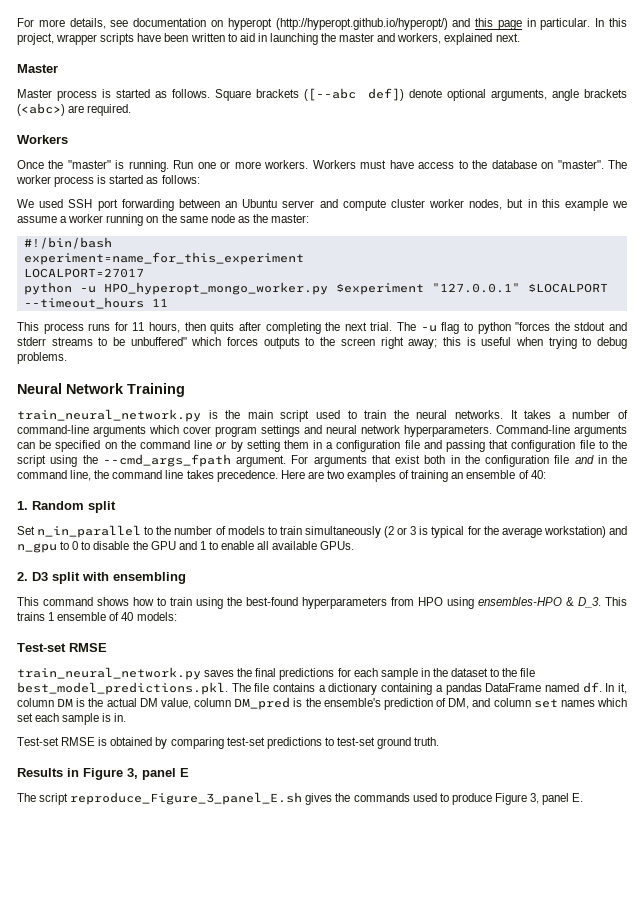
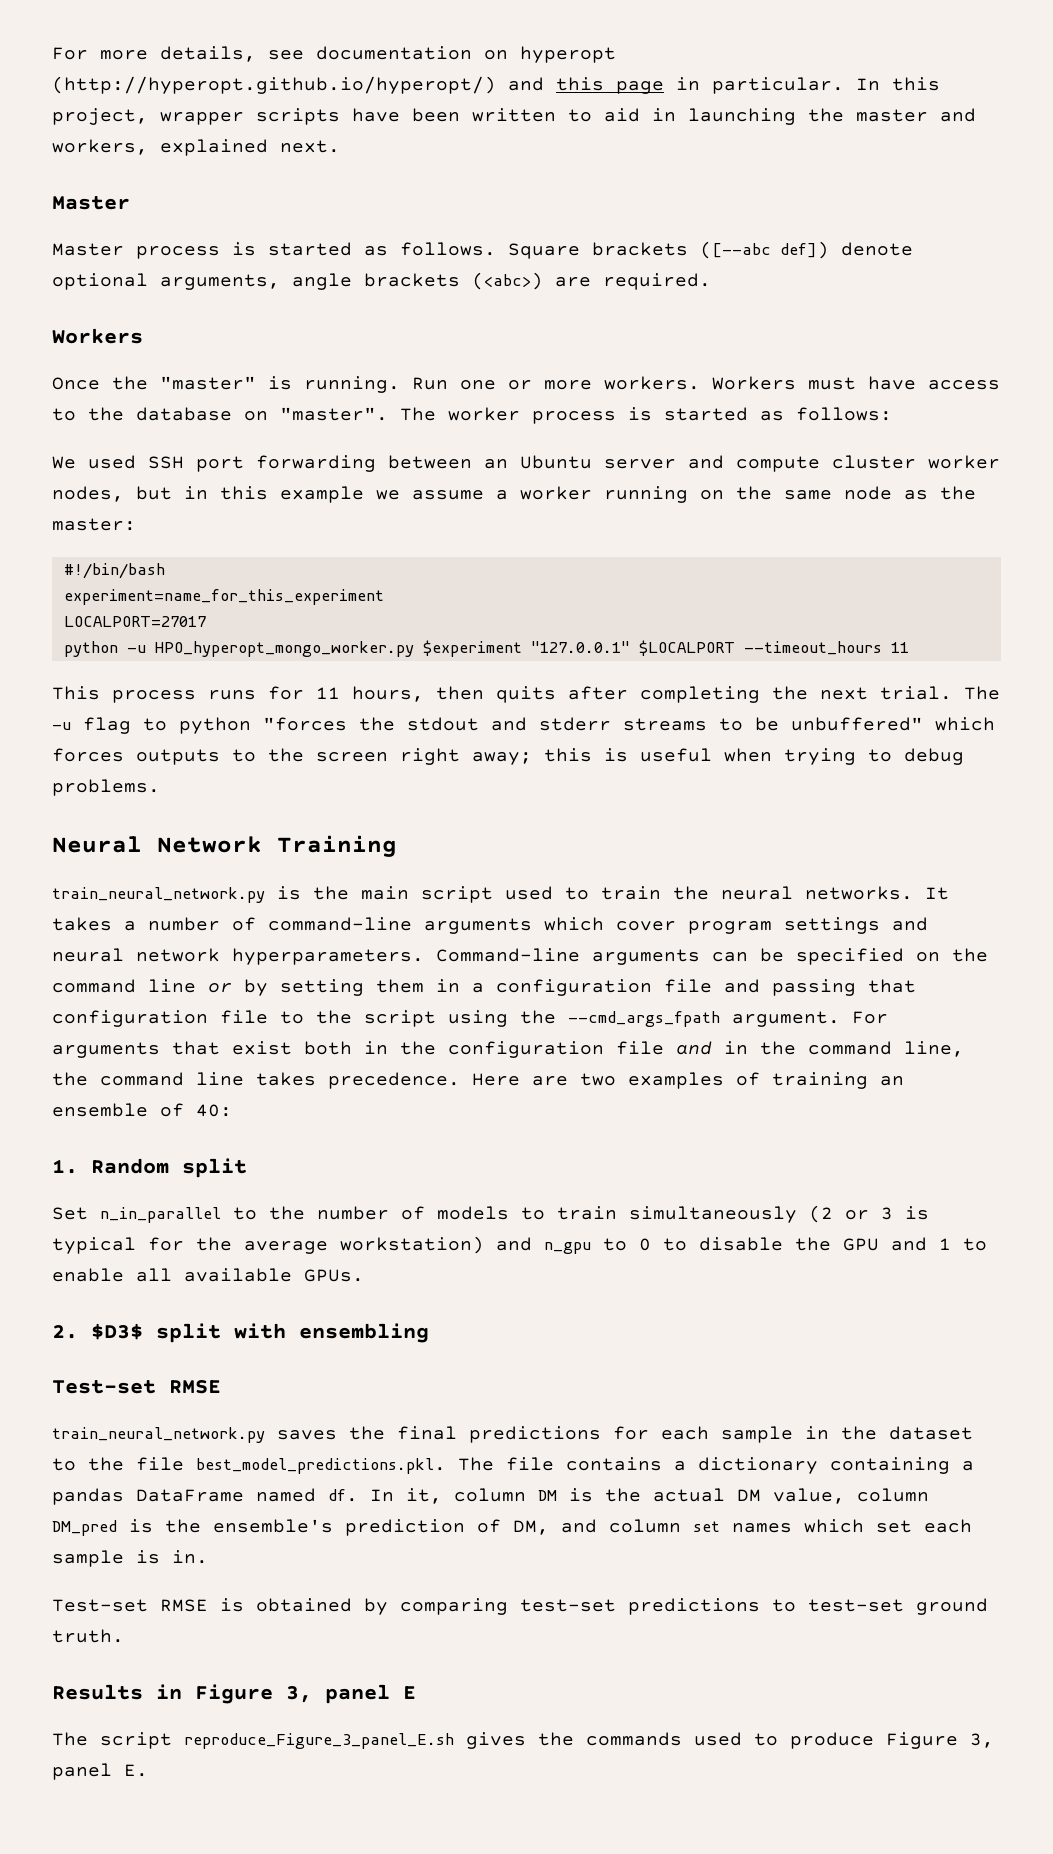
[32,572,48,581] D3 -> [91,1323,143,1340] $D3$
[17,597,627,609] [17,612,177,621] // This command shows how to train using the best-found hyperparameters from HPO using ensembles-HPO & D_3. This trains 1 ensemble of 40 models: -> (429, 1333) none

